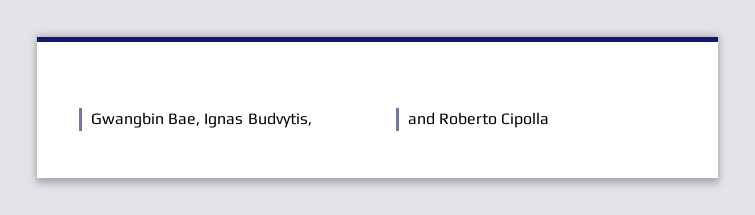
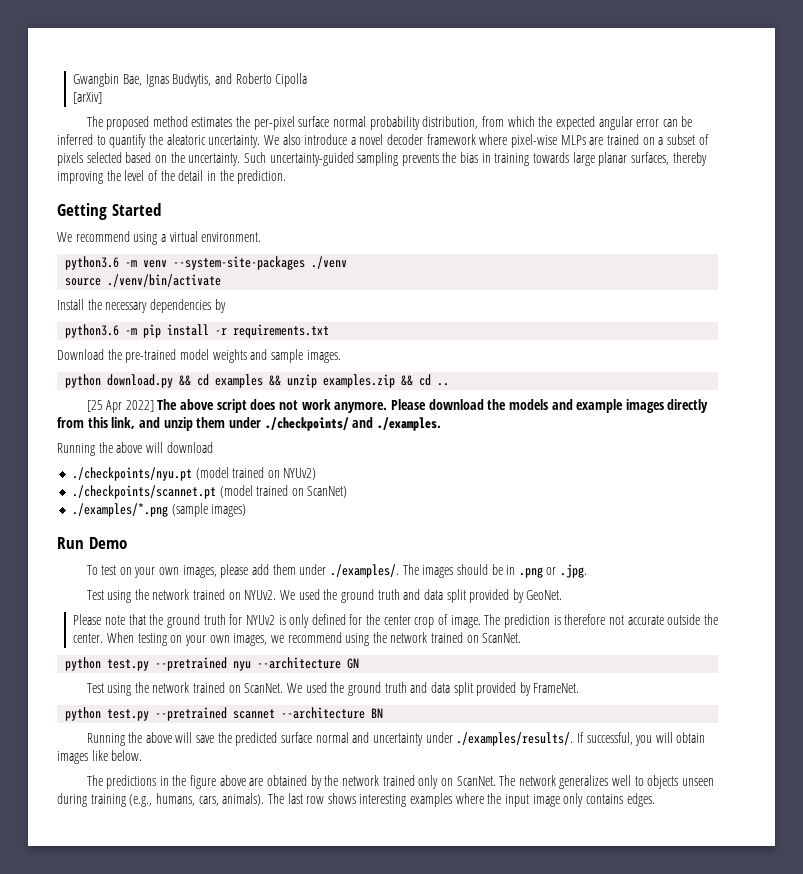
(550, 120) none -> [73,92,103,104] [86,116,693,130] [57,134,709,148] [57,152,707,166] [57,170,287,184] [57,203,161,220] [57,231,262,245] [65,256,348,270] [65,274,222,287] [57,299,226,313] [65,324,330,338] [57,349,341,363] [65,374,450,388] [86,399,709,413] [57,417,441,431] [57,442,213,456] [71,467,317,481] [71,485,348,499] [71,503,247,517] [57,537,127,549] [86,564,588,578] [86,589,563,603] [73,614,718,628] [73,632,522,646] [65,657,360,671] [86,682,580,696] [65,707,384,721] [86,732,706,746] [57,750,143,764] [86,775,715,789] [57,793,655,807] // [arXiv] // The proposed method estimates the per-pixel surface normal probability distribution, from which the expected angular error can be inferred to quantify the aleatoric uncertainty. We also introduce a novel decoder framework where pixel-wise MLPs are trained on a subset of pixels selected based on the uncertainty. Such uncertainty-guided sampling prevents the bias in training towards large planar surfaces, thereby improving the level of the detail in the prediction. // Getting Started // We recommend using a virtual environment. // python3.6 -m venv --system-site-packages ./venv // source ./venv/bin/activate // Install the necessary dependencies by // python3.6 -m pip install -r requirements.txt // Download the pre-trained model weights and sample images. // python download.py && cd examples && unzip examples.zip && cd .. // [25 Apr 2022] The above script does not work anymore. Please download the models and example images directly from this link, and unzip them under ./checkpoints/ and ./examples. // Running the above will download // ./checkpoints/nyu.pt (model trained on NYUv2) // ./checkpoints/scannet.pt (model trained on ScanNet) // ./examples/*.png (sample images) // Run Demo // To test on your own images, please add them under ./examples/. The images should be in .png or .jpg. // Test using the network trained on NYUv2. We used the ground truth and data split provided by GeoNet. // Please note that the ground truth for NYUv2 is only defined for the center crop of image. The prediction is therefore not accurate outside the center. When testing on your own images, we recommend using the network trained on ScanNet. // python test.py --pretrained nyu --architecture GN // Test using the network trained on ScanNet. We used the ground truth and data split provided by FrameNet. // python test.py --pretrained scannet --architecture BN // Running the above will save the predicted surface normal and uncertainty under ./examples/results/. If successful, you will obtain images like below. // The predictions in the figure above are obtained by the network trained only on ScanNet. The network generalizes well to objects unseen during training (e.g., humans, cars, animals). The last row shows interesting examples where the input image only contains edges.

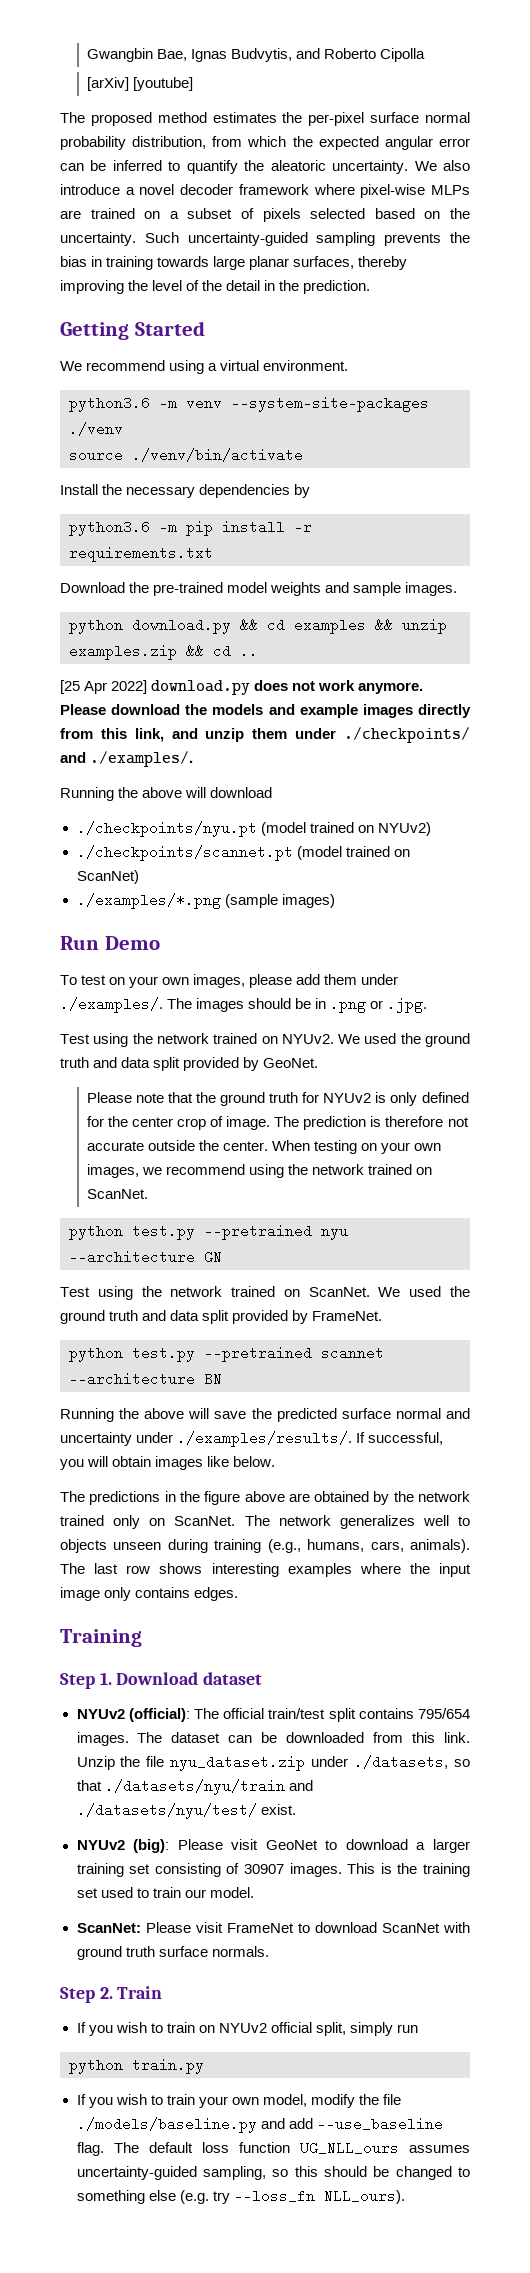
(103, 98) none -> [133,77,194,91] [youtube]
[157,399,247,413] The above script -> [151,680,251,695] download.py
[376,417,441,431] ./examples. -> [90,751,194,767] ./examples/.
(655, 800) none -> [60,1629,142,1647] [60,1672,263,1689] [76,1708,471,1722] [76,1732,470,1746] [76,1755,470,1771] [76,1779,313,1795] [76,1803,296,1819] [76,1839,470,1853] [76,1863,470,1877] [76,1887,254,1898] [76,1922,470,1933] [76,1946,269,1960] [60,1986,163,2003] [76,2022,419,2036] [69,2058,204,2074] [76,2094,402,2108] [76,2117,443,2133] [76,2141,470,2156] [76,2166,470,2180] [76,2189,405,2204] // Training // Step 1. Download dataset // NYUv2 (official): The official train/test split contains 795/654 images. The dataset can be downloaded from this link. Unzip the file nyu_dataset.zip under ./datasets, so that ./datasets/nyu/train and ./datasets/nyu/test/ exist. // NYUv2 (big): Please visit GeoNet to download a larger training set consisting of 30907 images. This is the training set used to train our model. // ScanNet: Please visit FrameNet to download ScanNet with ground truth surface normals. // Step 2. Train // If you wish to train on NYUv2 official split, simply run // python train.py // If you wish to train your own model, modify the file ./models/baseline.py and add --use_baseline flag. The default loss function UG_NLL_ours assumes uncertainty-guided sampling, so this should be changed to something else (e.g. try --loss_fn NLL_ours).

